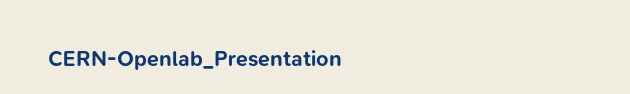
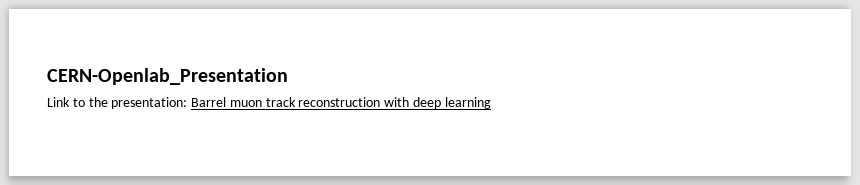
(342, 60) none -> [47,97,491,109] // Link to the presentation: Barrel muon track reconstruction with deep learning

